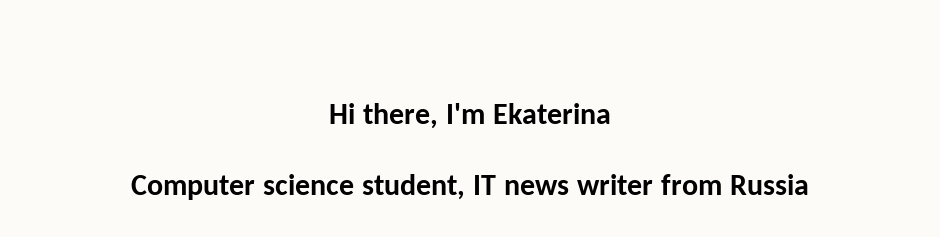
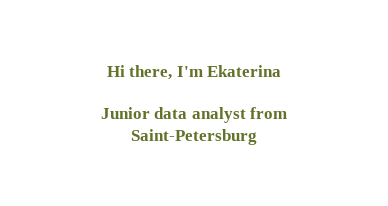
[130,174,810,200] Computer science student, IT news writer from Russia -> [100,107,288,123] [131,129,257,145] Junior data analyst from Saint-Petersburg

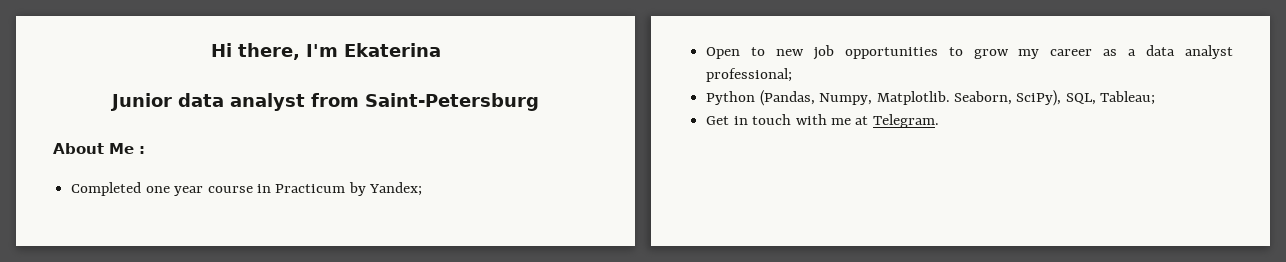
(257, 137) none -> [53,143,145,154] [71,182,423,196] [706,45,1234,60] [706,68,793,82] [706,90,1156,106] [706,114,939,128] // About Me : // Completed one year course in Practicum by Yandex; // Open to new job opportunities to grow my career as a data analyst professional; // Python (Pandas, Numpy, Matplotlib. Seaborn, SciPy), SQL, Tableau; // Get in touch with me at Telegram.

